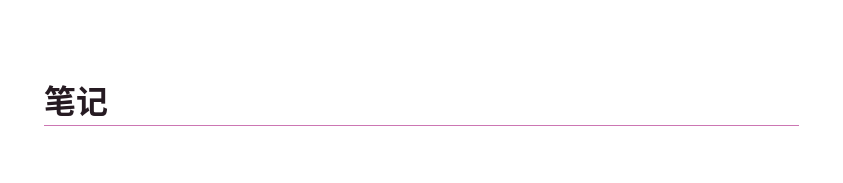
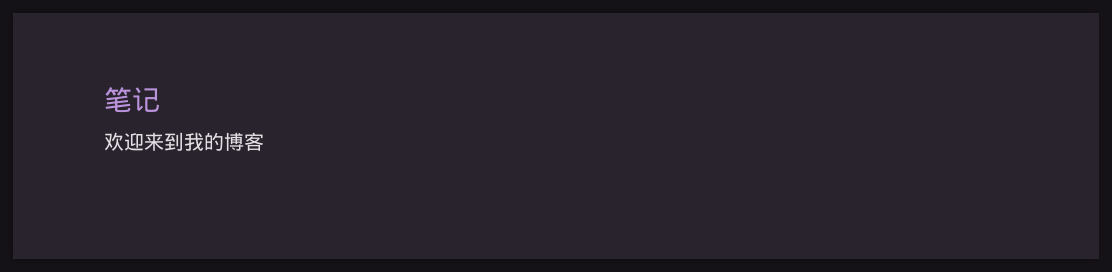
(108, 101) none -> [104,132,264,151] // 欢迎来到我的博客

